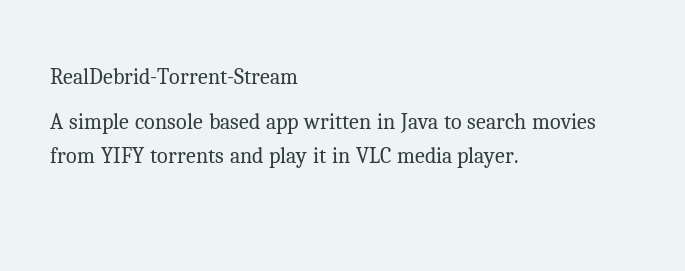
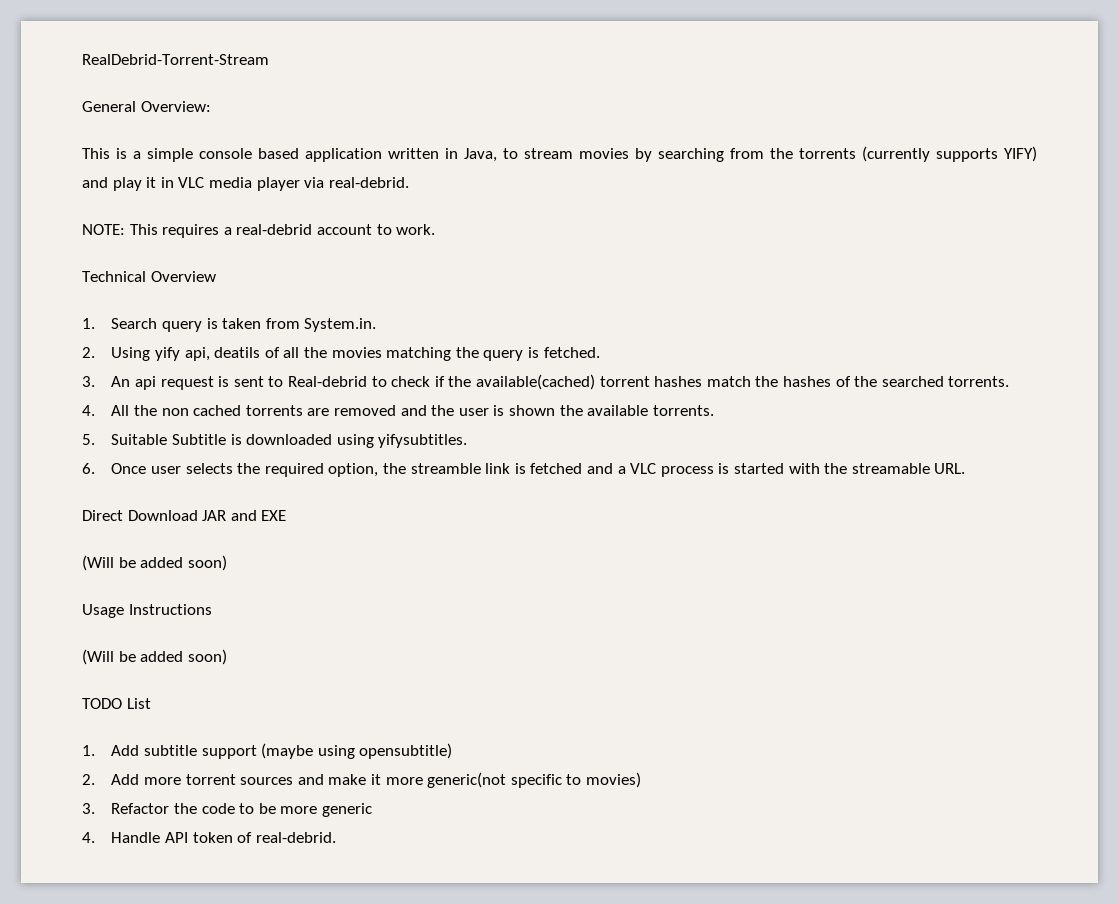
[50,113,64,129] A -> [82,101,211,112] [82,148,141,159] General Overview: // This is a
[265,117,298,134] app -> [305,148,382,162] application
[399,113,597,133] [50,147,224,163] Java to search movies from YIFY torrents -> [464,146,1037,162] Java, to stream movies by searching from the torrents (currently supports YIFY)
[457,147,520,168] player. -> [256,177,409,191] [82,224,436,238] [82,271,216,282] [82,318,377,332] [82,347,600,361] [82,374,1010,390] [82,405,714,416] [82,434,468,448] [82,463,966,477] [82,510,287,521] [82,555,227,571] [82,604,212,618] [82,649,227,665] [82,698,151,709] [82,743,453,759] [82,772,641,788] [82,803,373,817] [82,832,336,843] player via real-debrid. // NOTE: This requires a real-debrid account to work. // Technical Overview // 1. Search query is taken from System.in. // 2. Using yify api, deatils of all the movies matching the query is fetched. // 3. An api request is sent to Real-debrid to check if the available(cached) torrent hashes match the hashes of the searched torrents. // 4. All the non cached torrents are removed and the user is shown the available torrents. // 5. Suitable Subtitle is downloaded using yifysubtitles. // 6. Once user selects the required option, the streamble link is fetched and a VLC process is started with the streamable URL. // Direct Download JAR and EXE // (Will be added soon) // Usage Instructions // (Will be added soon) // TODO List // 1. Add subtitle support (maybe using opensubtitle) // 2. Add more torrent sources and make it more generic(not specific to movies) // 3. Refactor the code to be more generic // 4. Handle API token of real-debrid.

